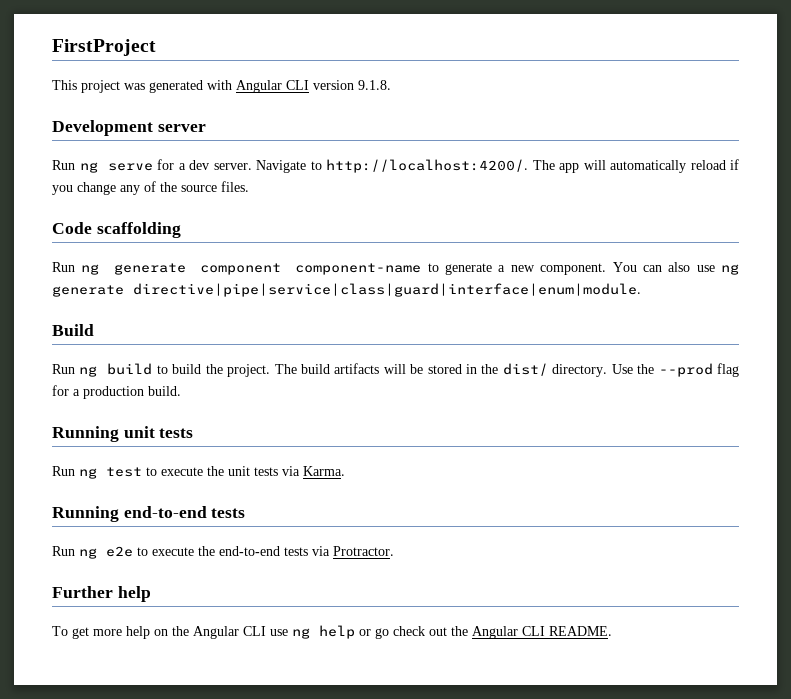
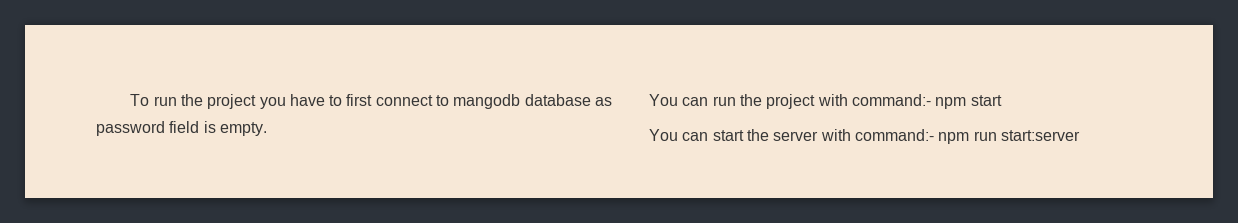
[52,39,156,56] [52,80,391,93] [52,120,206,136] [52,159,739,173] [52,181,249,195] [52,222,181,238] [52,262,740,275] [52,283,641,297] [52,324,94,336] [52,363,739,377] [52,385,181,399] [52,426,194,442] [52,466,345,479] [52,506,246,522] [52,546,394,559] [52,586,151,602] [52,625,612,639] FirstProject // This project was generated with Angular CLI version 9.1.8. // Development server // Run ng serve for a dev server. Navigate to http://localhost:4200/. The app will automatically reload if you change any of the source files. // Code scaffolding // Run ng generate component component-name to generate a new component. You can also use ng generate directive|pipe|service|class|guard|interface|enum|module. // Build // Run ng build to build the project. The build artifacts will be stored in the dist/ directory. Use the --prod flag for a production build. // Running unit tests // Run ng test to execute the unit tests via Karma. // Running end-to-end tests // Run ng e2e to execute the end-to-end tests via Protractor. // Further help // To get more help on the Angular CLI use ng help or go check out the Angular CLI README. -> [130,94,613,109] [96,121,267,136] [649,94,1002,109] [649,129,1080,144] To run the project you have to first connect to mangodb database as password field is empty. // You can run the project with command:- npm start // You can start the server with command:- npm run start:server

